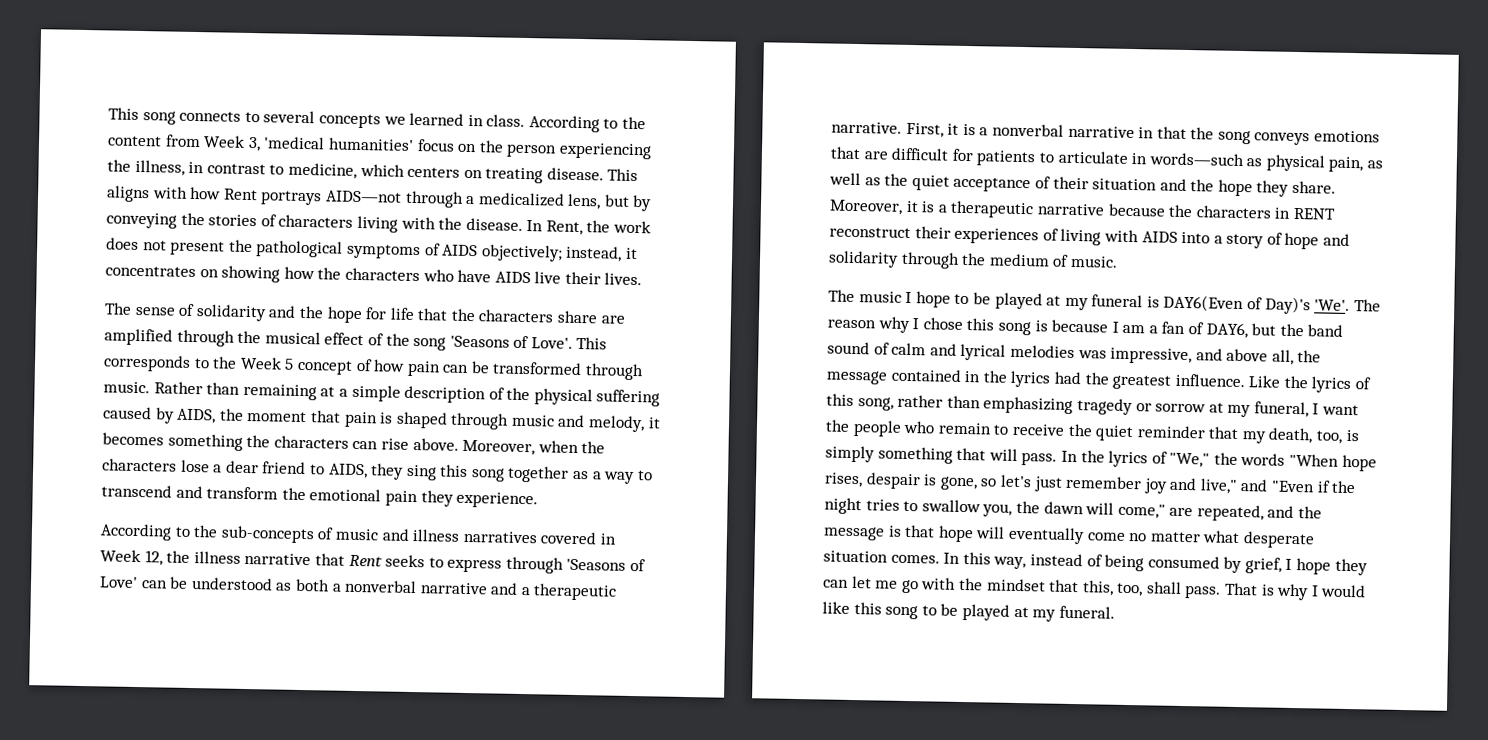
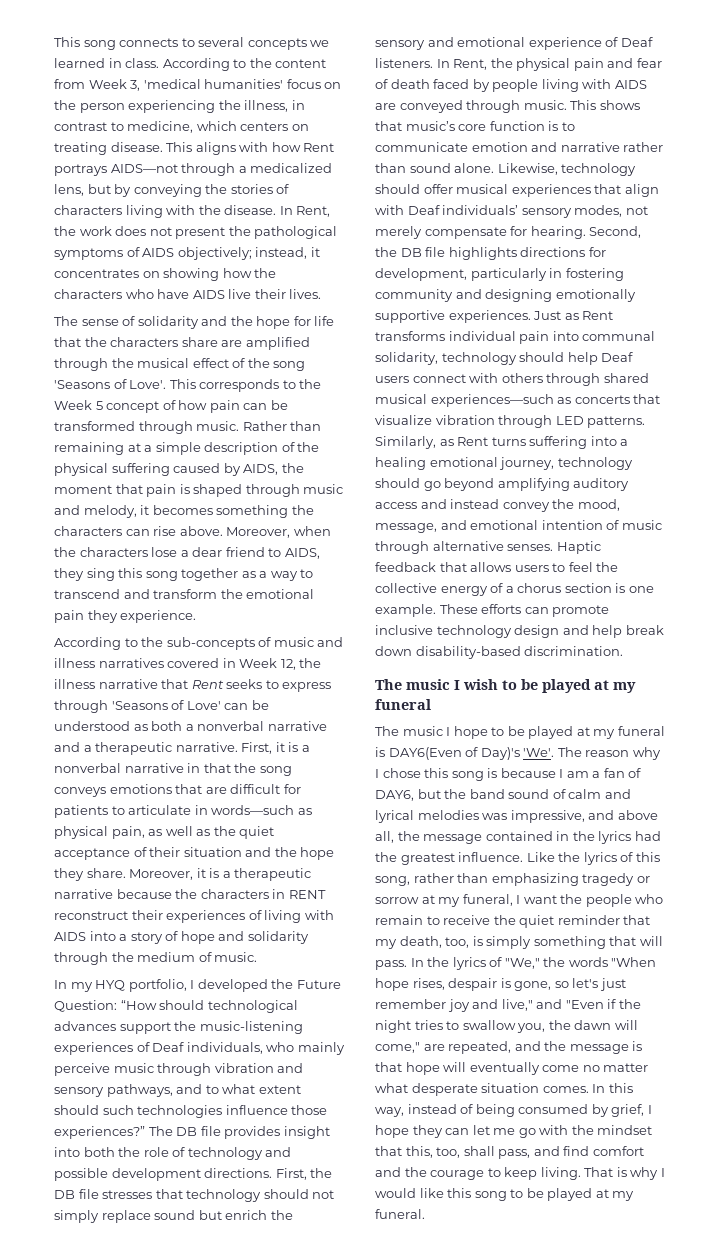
(1118, 261) none -> [54,979,341,992] [54,1000,298,1013] [54,1021,303,1034] [54,1042,345,1055] [54,1063,304,1076] [54,1084,301,1097] [54,1105,328,1118] [54,1126,330,1139] [54,1147,292,1160] [54,1168,333,1181] [54,1189,335,1202] [54,1210,293,1223] [375,37,653,50] [375,58,662,71] [375,79,647,92] [375,100,640,113] [375,121,575,131] [375,142,664,152] [375,163,637,176] [375,184,659,197] [375,205,648,218] [375,226,642,239] [375,247,606,260] [375,268,624,281] [375,289,636,302] [375,310,614,323] [375,331,656,344] [375,352,634,365] [375,373,649,386] [375,394,661,407] [375,415,646,428] [375,436,629,449] [375,457,633,470] [375,478,630,491] [375,499,620,512] [375,520,662,533] [375,541,601,554] [375,562,619,572] [375,583,654,596] [375,604,610,617] [375,625,664,638] [375,646,624,659] [375,679,636,693] [375,699,431,710] // In my HYQ portfolio, I developed the Future Question: “How should technological advances support the music-listening experiences of Deaf individuals, who mainly perceive music through vibration and sensory pathways, and to what extent should such technologies influence those experiences?” The DB file provides insight into both the role of technology and possible development directions. First, the DB file stresses that technology should not simply replace sound but enrich the sensory and emotional experience of Deaf listeners. In Rent, the physical pain and fear of death faced by people living with AIDS are conveyed through music. This shows that music’s core function is to communicate emotion and narrative rather than sound alone. Likewise, technology should offer musical experiences that align with Deaf individuals’ sensory modes, not merely compensate for hearing. Second, the DB file highlights directions for development, particularly in fostering community and designing emotionally supportive experiences. Just as Rent transforms individual pain into communal solidarity, technology should help Deaf users connect with others through shared musical experiences—such as concerts that visualize vibration through LED patterns. Similarly, as Rent turns suffering into a healing emotional journey, technology should go beyond amplifying auditory access and instead convey the mood, message, and emotional intention of music through alternative senses. Haptic feedback that allows users to feel the collective energy of a chorus section is one example. These efforts can promote inclusive technology design and help break down disability-based discrimination. // The music I wish to be played at my funeral
[1184,585,1222,599] pass. -> [498,1146,644,1159] [375,1167,581,1180] pass, and find comfort and the courage to keep living.

